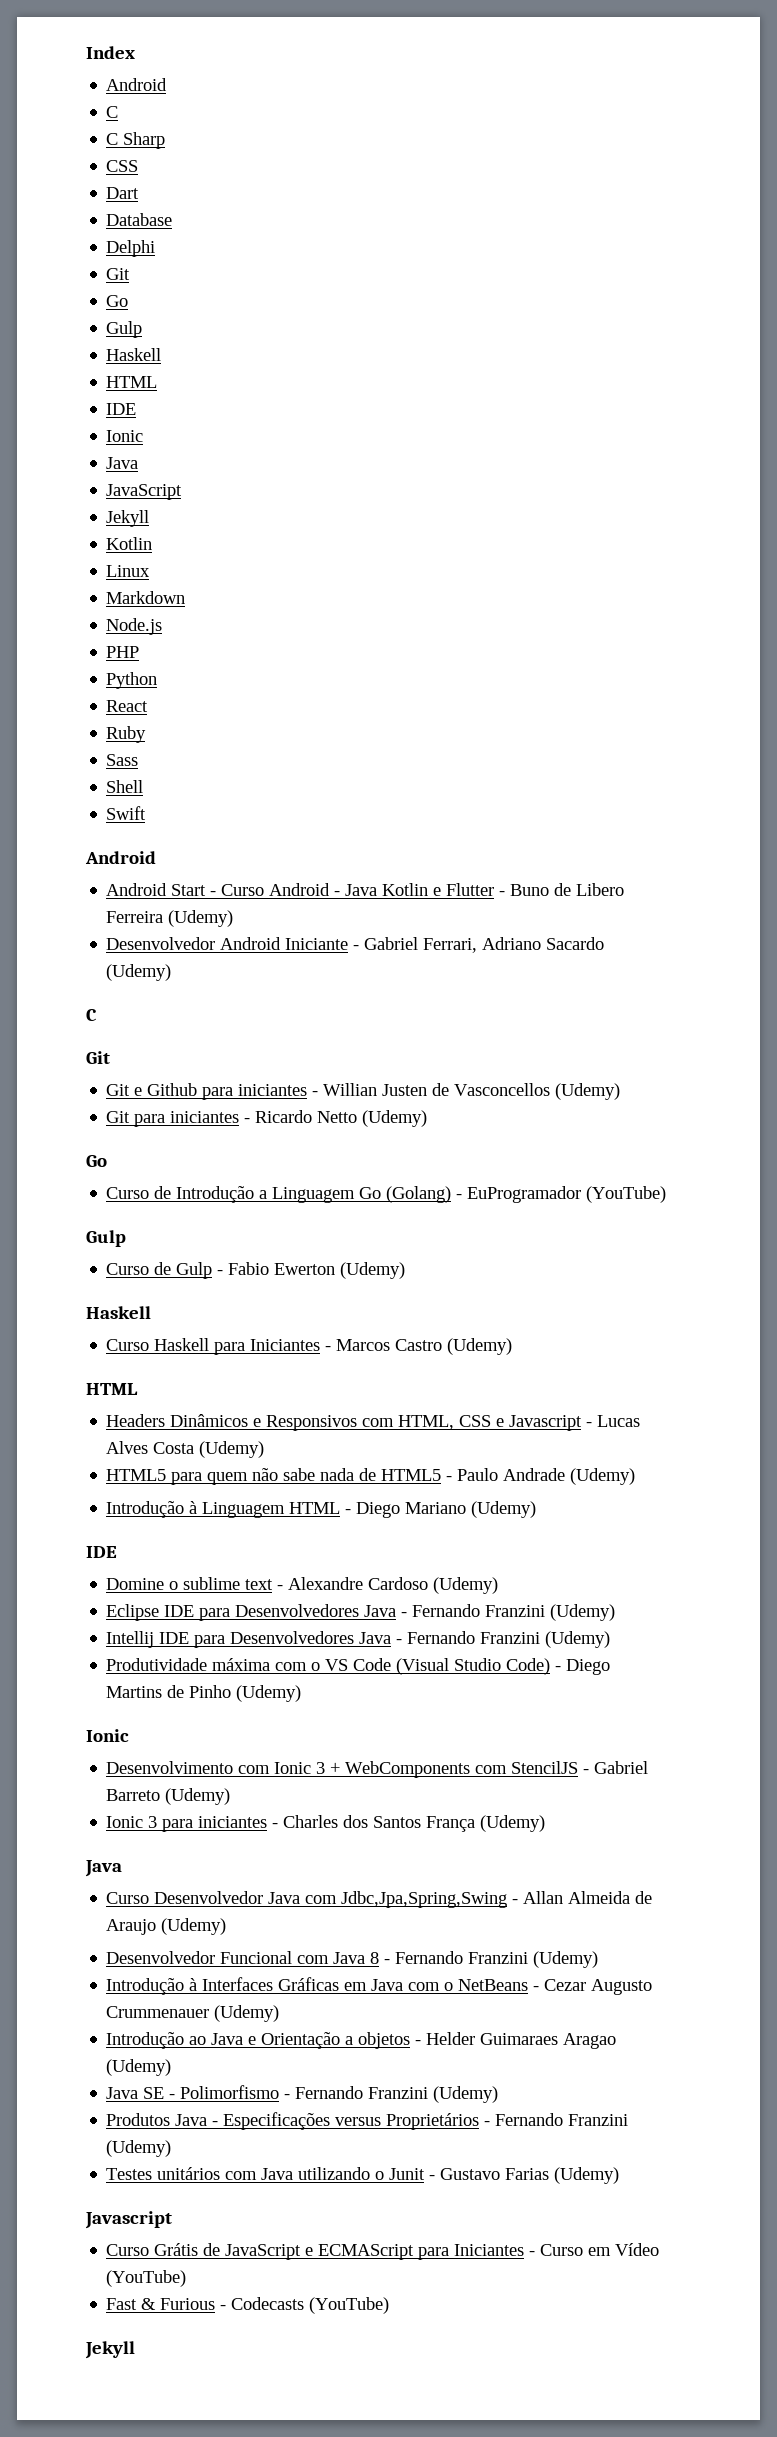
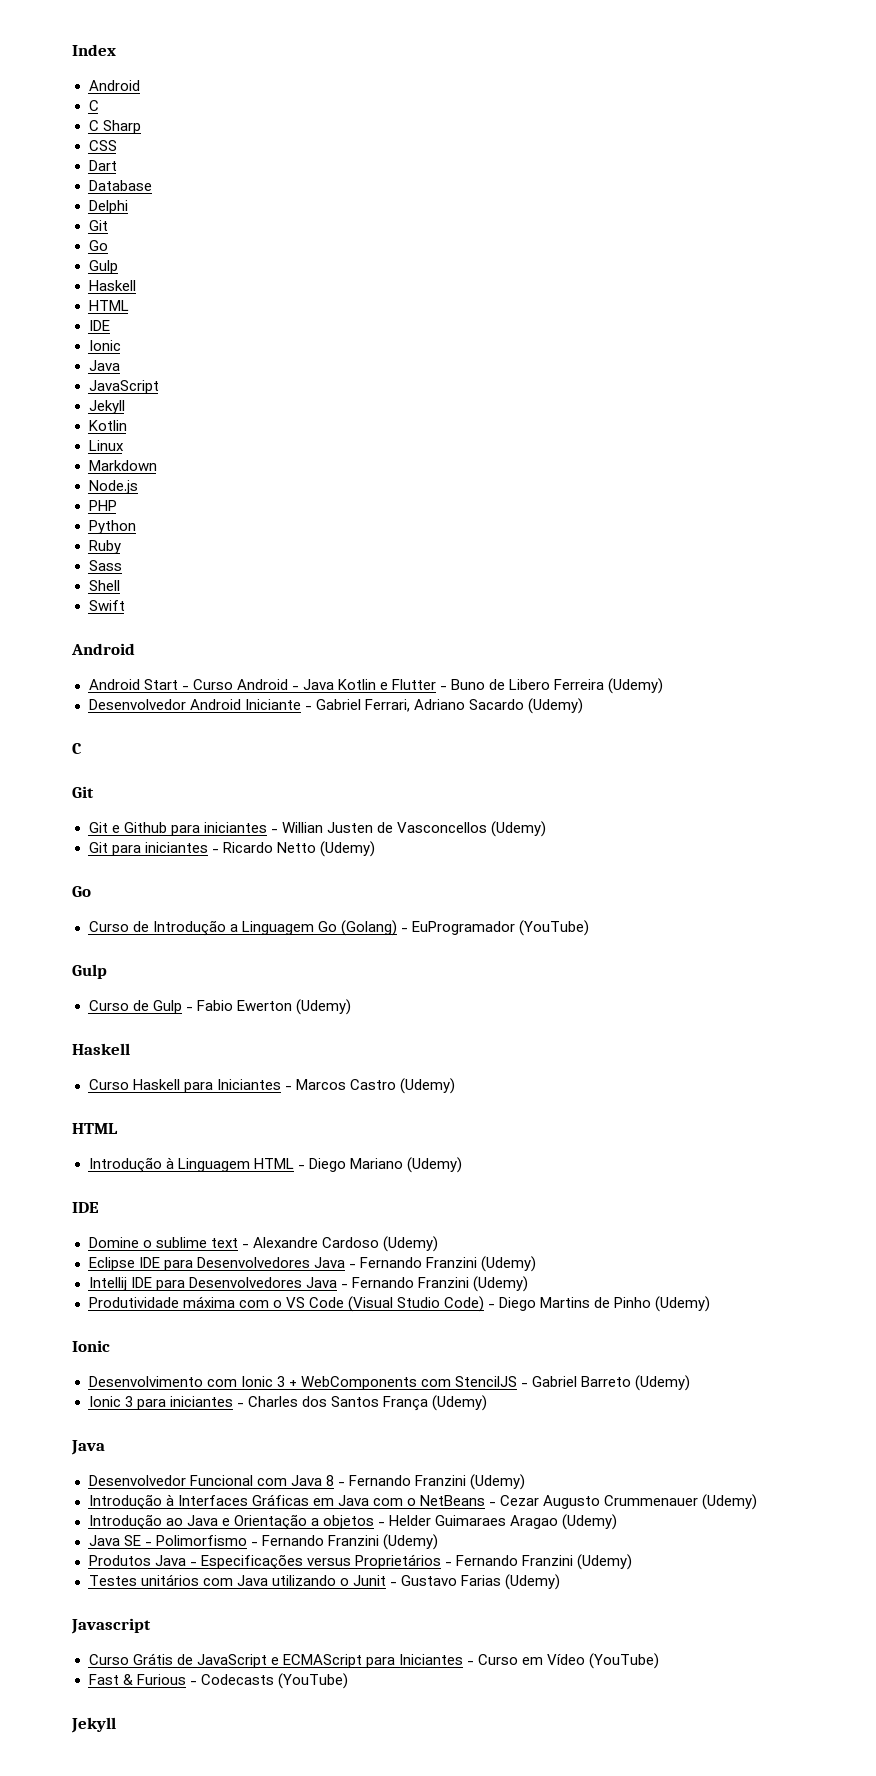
[106,700,149,712] // React -> (136, 527) none
[106,1414,641,1431] [106,1441,265,1458] [106,1468,636,1485] // Headers Dinâmicos e Responsivos com HTML, CSS e Javascript - Lucas Alves Costa (Udemy) // HTML5 para quem não sabe nada de HTML5 - Paulo Andrade (Udemy) -> (118, 1128) none
[106,1891,653,1908] [106,1918,227,1935] // Curso Desenvolvedor Java com Jdbc,Jpa,Spring,Swing - Allan Almeida de Araujo (Udemy) -> (105, 1447) none

